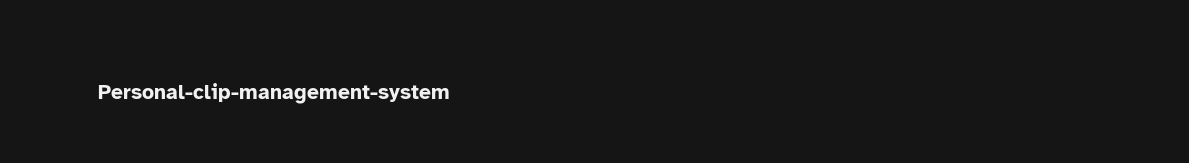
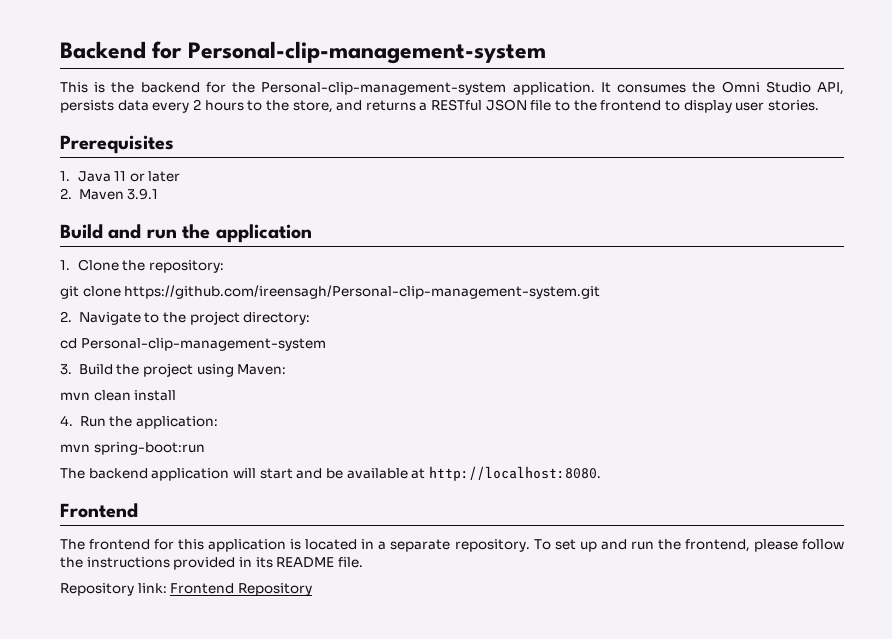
[98,83,450,104] Personal-clip-management-system -> [60,41,546,64] [60,81,845,95] [60,99,819,113] [60,135,174,154] [60,171,181,182] [60,188,159,200] [60,224,312,243] [60,259,224,273] [60,285,601,299] [60,311,311,325] [60,338,326,351] [60,363,287,377] [60,390,177,401] [60,415,219,429] [60,442,205,455] [60,466,601,481] [60,503,138,518] [60,539,845,552] [60,557,363,570] [60,583,312,596] Backend for Personal-clip-management-system // This is the backend for the Personal-clip-management-system application. It consumes the Omni Studio API, persists data every 2 hours to the store, and returns a RESTful JSON file to the frontend to display user stories. // Prerequisites // 1. Java 11 or later // 2. Maven 3.9.1 // Build and run the application // 1. Clone the repository: // git clone https://github.com/ireensagh/Personal-clip-management-system.git // 2. Navigate to the project directory: // cd Personal-clip-management-system // 3. Build the project using Maven: // mvn clean install // 4. Run the application: // mvn spring-boot:run // The backend application will start and be available at http://localhost:8080. // Frontend // The frontend for this application is located in a separate repository. To set up and run the frontend, please follow the instructions provided in its README file. // Repository link: Frontend Repository

